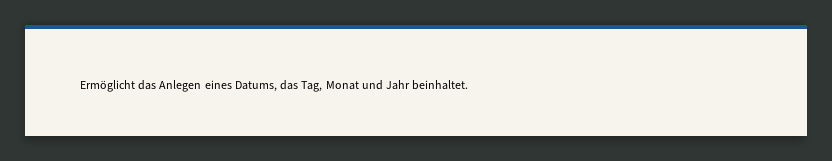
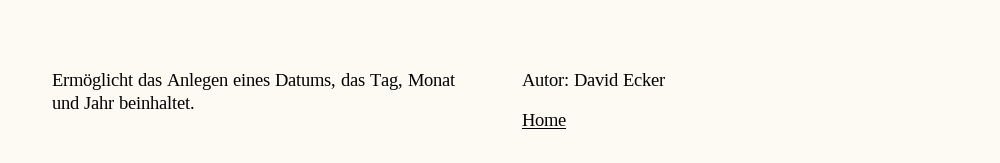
(469, 85) none -> [522,73,665,86] [522,114,566,126] // Autor: David Ecker // Home

